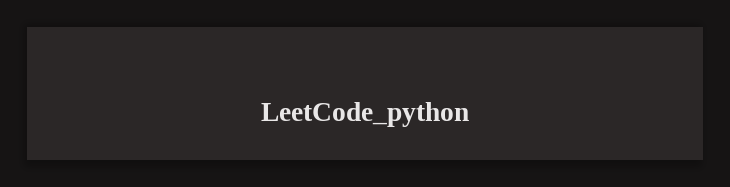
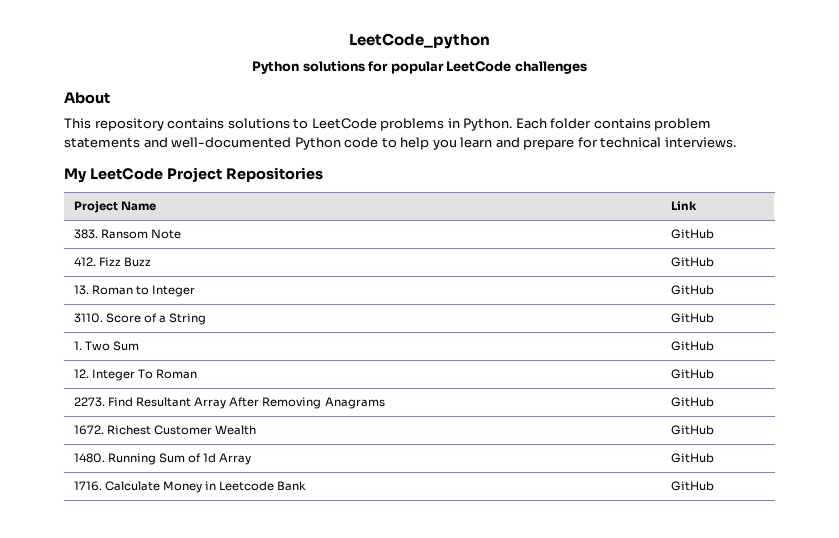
(469, 114) none -> [252,61,587,74] [64,92,110,104] [64,118,712,131] [64,137,736,150] [64,167,323,183] [73,201,156,213] [670,201,697,210] [73,229,182,239] [670,229,714,239] [73,257,152,267] [670,257,714,267] [73,285,196,297] [670,285,714,295] [73,313,207,325] [670,313,714,323] [73,341,140,351] [670,341,714,351] [73,369,198,381] [670,369,714,379] [73,397,385,409] [670,397,714,407] [73,425,257,435] [670,425,714,435] [73,453,252,465] [670,453,714,463] [73,481,307,493] [670,481,714,491] // Python solutions for popular LeetCode challenges // About // This repository contains solutions to LeetCode problems in Python. Each folder contains problem statements and well-documented Python code to help you learn and prepare for technical interviews. // My LeetCode Project Repositories // Project Name | Link // 383. Ransom Note | GitHub // 412. Fizz Buzz | GitHub // 13. Roman to Integer | GitHub // 3110. Score of a String | GitHub // 1. Two Sum | GitHub // 12. Integer To Roman | GitHub // 2273. Find Resultant Array After Removing Anagrams | GitHub // 1672. Richest Customer Wealth | GitHub // 1480. Running Sum of 1d Array | GitHub // 1716. Calculate Money in Leetcode Bank | GitHub

